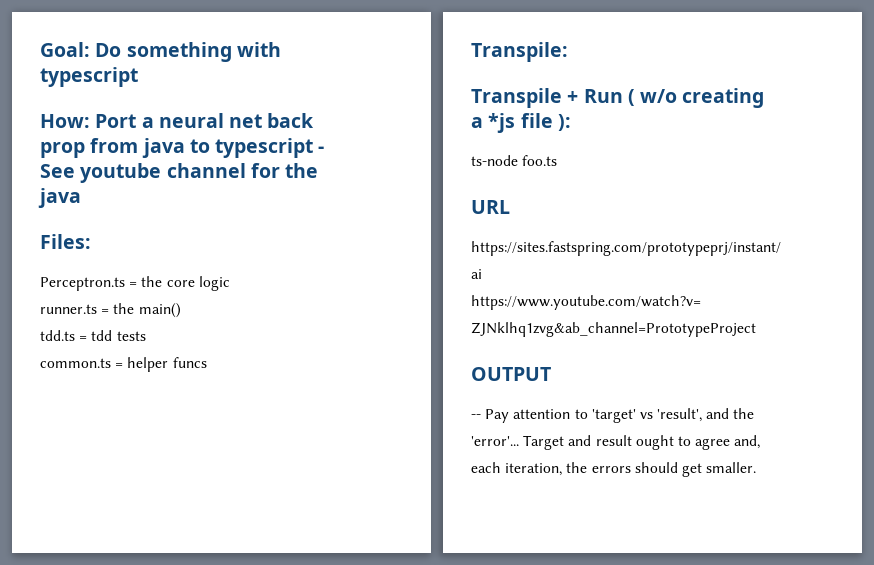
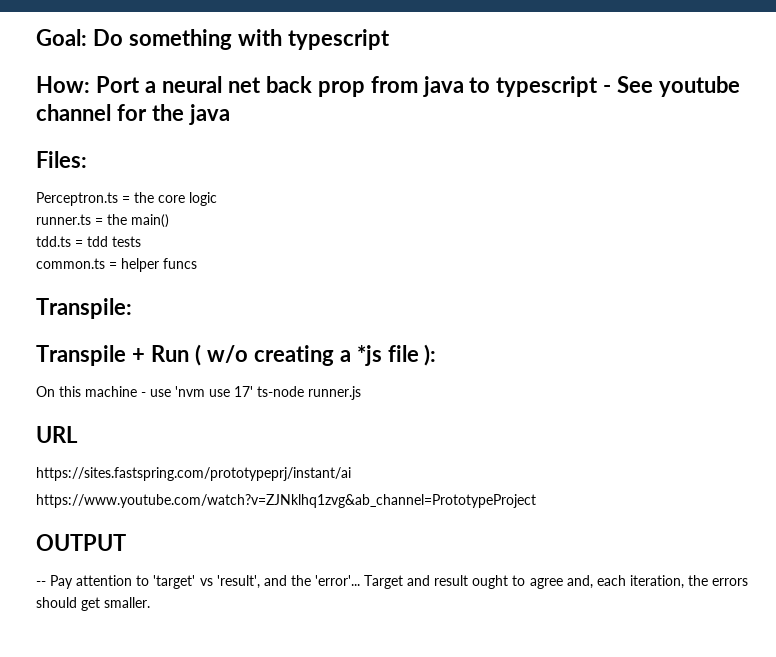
[471,155,558,166] ts-node foo.ts -> [36,386,361,400] On this machine - use 'nvm use 17' ts-node runner.js

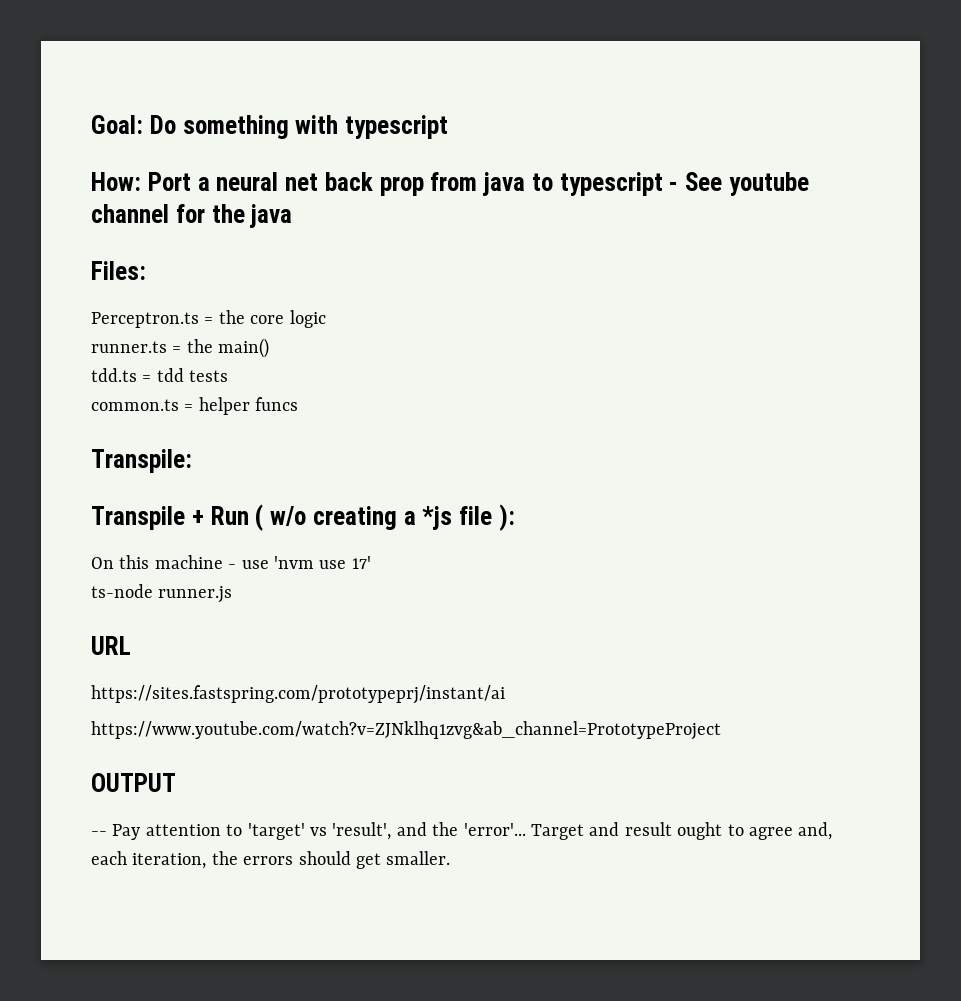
(253, 391) none -> (371, 562) //

